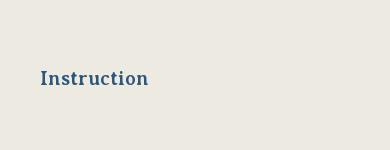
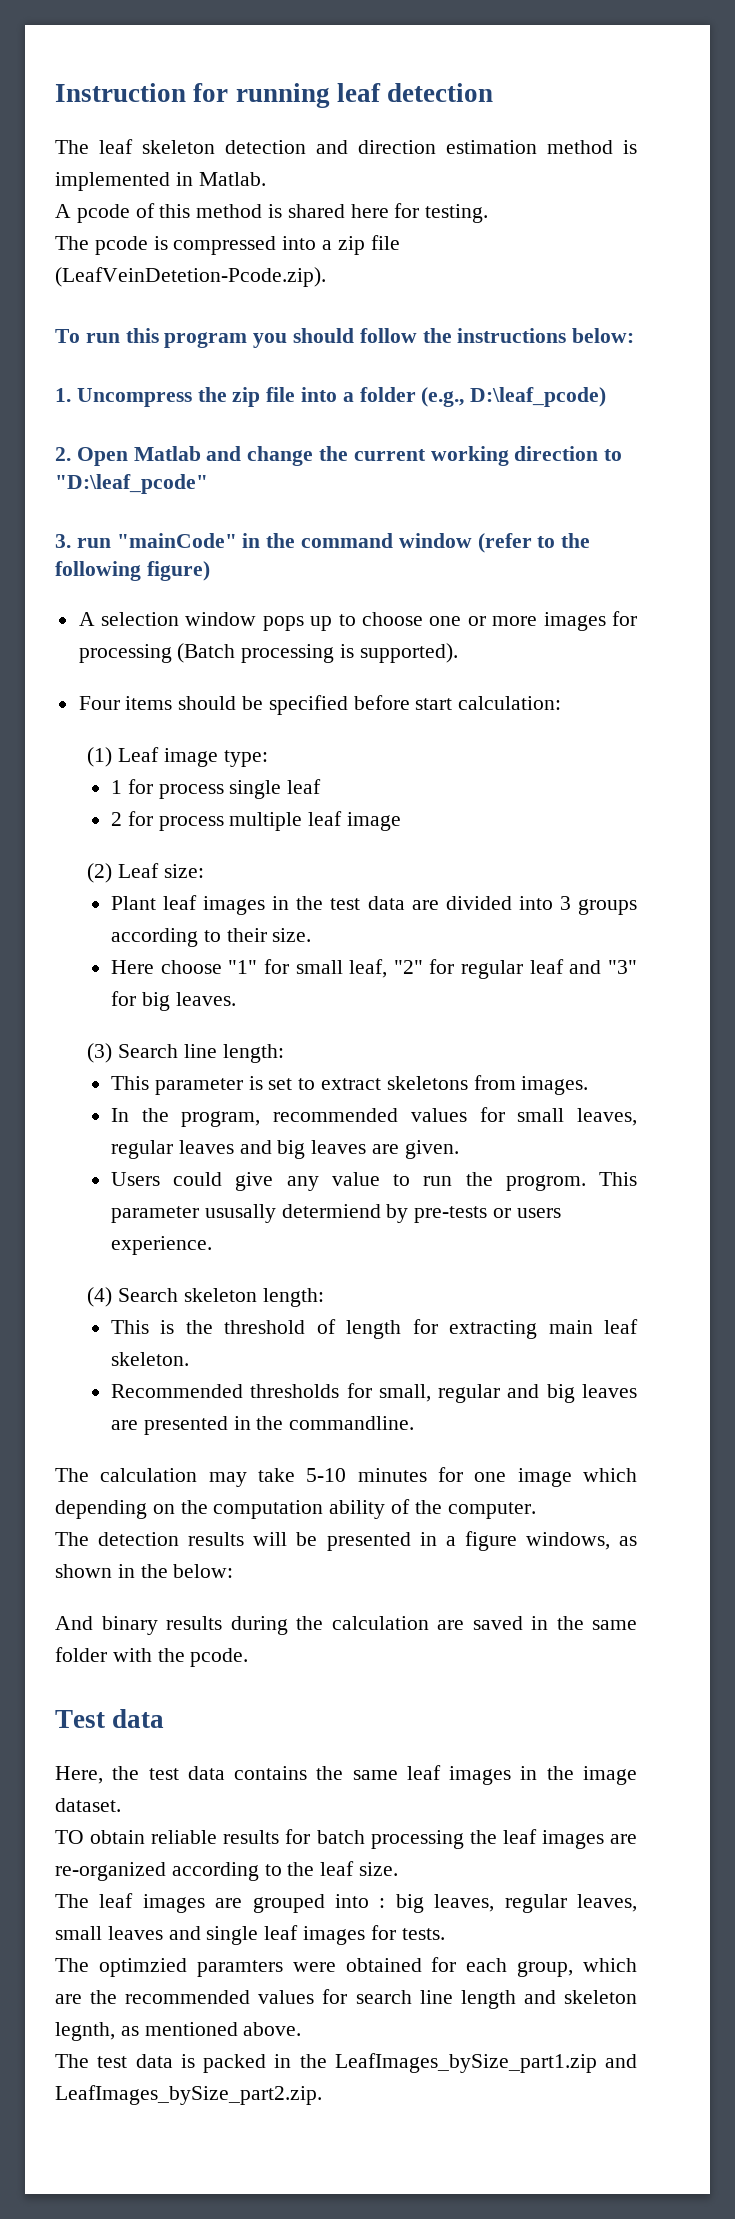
(149, 78) none -> [193,83,494,108] [55,139,637,154] [55,172,266,191] [55,203,489,223] [55,235,400,255] [55,267,326,287] [55,328,635,348] [55,387,607,407] [55,446,623,466] [55,474,208,494] [55,533,591,553] [55,561,210,581] [78,611,637,631] [78,643,458,663] [78,695,562,715] [87,747,268,767] [111,779,322,799] [111,811,402,831] [87,863,204,883] [111,895,637,915] [111,928,312,947] [111,959,637,979] [111,991,236,1011] [87,1043,284,1063] [111,1075,589,1095] [111,1107,637,1127] [111,1140,459,1159] [111,1172,637,1191] [111,1204,561,1223] [111,1236,213,1255] [87,1287,324,1307] [111,1319,638,1339] [111,1352,190,1366] [111,1383,637,1403] [111,1416,415,1435] [55,1467,637,1487] [55,1499,536,1519] [55,1531,638,1551] [55,1564,234,1578] [55,1616,637,1635] [55,1647,249,1667] [55,1709,165,1728] [55,1765,637,1785] [55,1798,121,1812] [55,1829,637,1849] [55,1861,399,1881] [55,1893,637,1913] [55,1925,445,1945] [55,1957,637,1977] [55,1989,637,2009] [55,2022,302,2041] [55,2053,637,2073] [55,2085,322,2105] for running leaf detection // The leaf skeleton detection and direction estimation method is implemented in Matlab. // A pcode of this method is shared here for testing. // The pcode is compressed into a zip file (LeafVeinDetetion-Pcode.zip). // To run this program you should follow the instructions below: // 1. Uncompress the zip file into a folder (e.g., D:\leaf_pcode) // 2. Open Matlab and change the current working direction to "D:\leaf_pcode" // 3. run "mainCode" in the command window (refer to the following figure) // A selection window pops up to choose one or more images for processing (Batch processing is supported). // Four items should be specified before start calculation: // (1) Leaf image type: // 1 for process single leaf // 2 for process multiple leaf image // (2) Leaf size: // Plant leaf images in the test data are divided into 3 groups according to their size. // Here choose "1" for small leaf, "2" for regular leaf and "3" for big leaves. // (3) Search line length: // This parameter is set to extract skeletons from images. // In the program, recommended values for small leaves, regular leaves and big leaves are given. // Users could give any value to run the progrom. This parameter ususally determiend by pre-tests or users experience. // (4) Search skeleton length: // This is the threshold of length for extracting main leaf skeleton. // Recommended thresholds for small, regular and big leaves are presented in the commandline. // The calculation may take 5-10 minutes for one image which depending on the computation ability of the computer. // The detection results will be presented in a figure windows, as shown in the below: // And binary results during the calculation are saved in the same folder with the pcode. // Test data // Here, the test data contains the same leaf images in the image dataset. // TO obtain reliable results for batch processing the leaf images are re-organized according to the leaf size. // The leaf images are grouped into : big leaves, regular leaves, small leaves and single leaf images for tests. // The optimzied paramters were obtained for each group, which are the recommended values for search line length and skeleton legnth, as mentioned above. // The test data is packed in the LeafImages_bySize_part1.zip and LeafImages_bySize_part2.zip.

